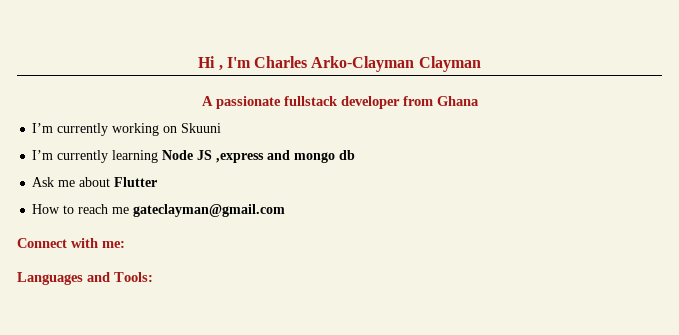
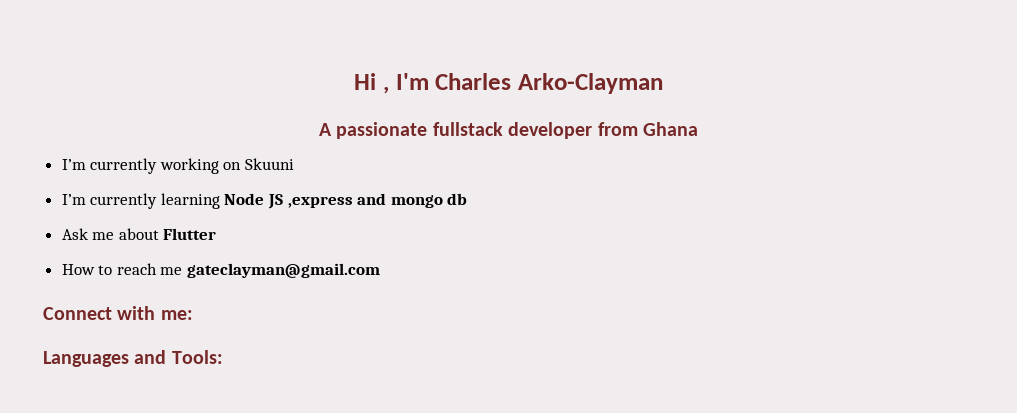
[418,56,481,72] Clayman -> (663, 83) none

